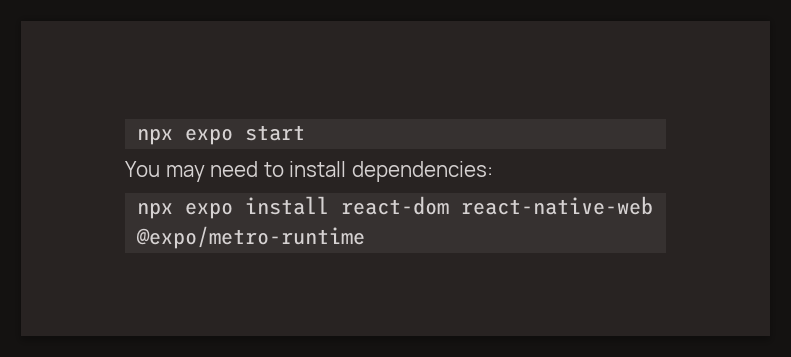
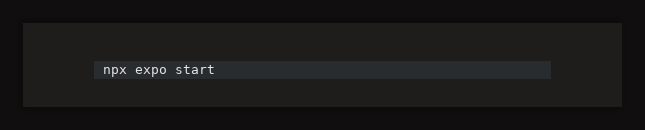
[125,161,493,182] [137,196,654,219] [136,226,366,249] // You may need to install dependencies: // npx expo install react-dom react-native-web @expo/metro-runtime -> (215, 69) none

